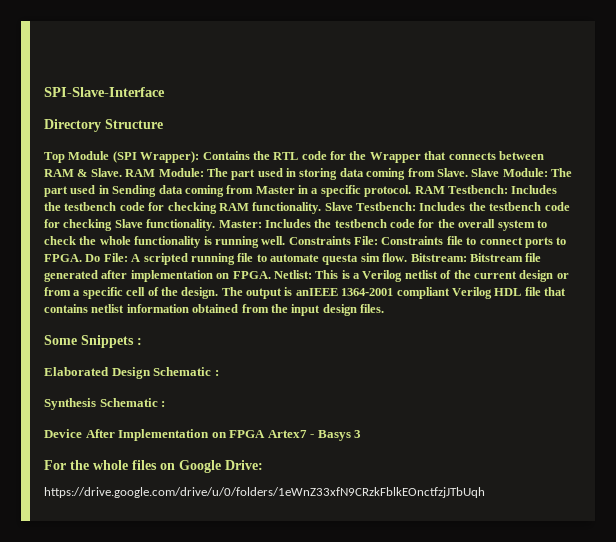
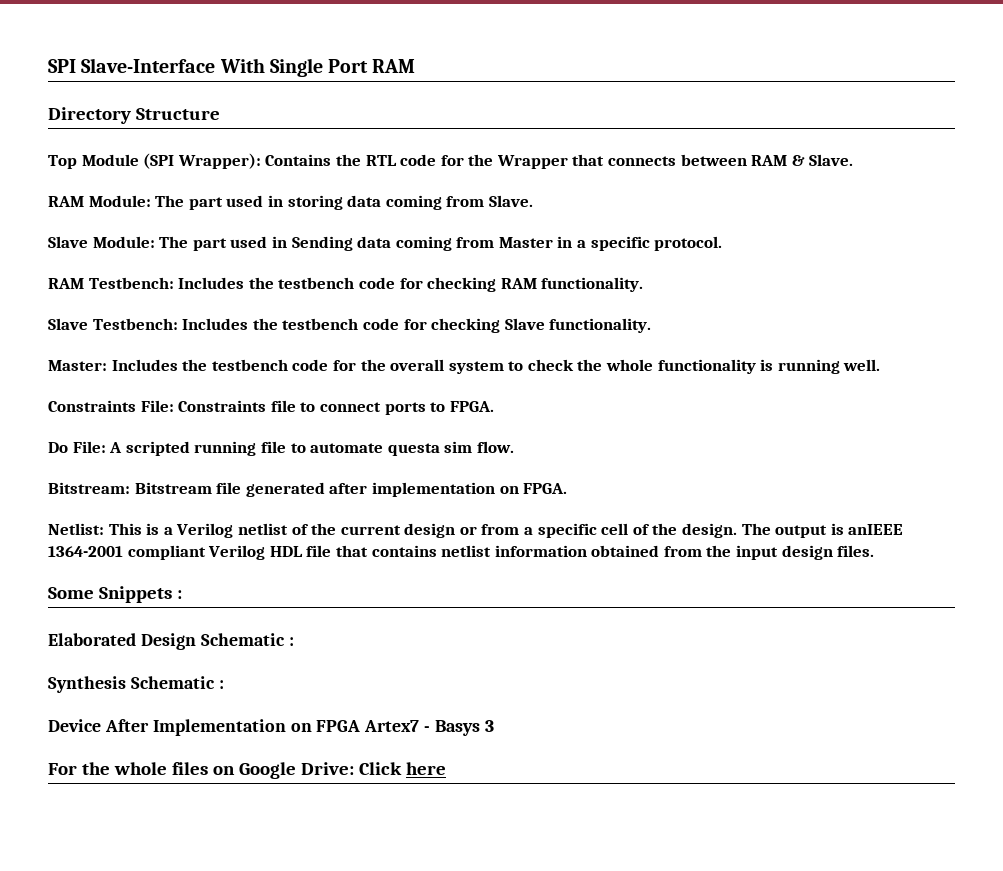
[44,87,165,97] SPI-Slave-Interface -> [48,58,416,77] SPI Slave-Interface With Single Port RAM
(122, 172) none -> (854, 160) //
(468, 172) none -> (533, 201) //
(412, 191) none -> (723, 243) //
(322, 208) none -> (644, 284) //
(216, 225) none -> (652, 325) //
(286, 240) none -> (881, 365) //
(82, 258) none -> (494, 406) //
(408, 257) none -> (514, 447) //
(271, 275) none -> (568, 488) //
[44,487,485,498] // https://drive.google.com/drive/u/0/folders/1eWnZ33xfN9CRzkFblkEOnctfzjJTbUqh -> [358,762,446,775] Click here

